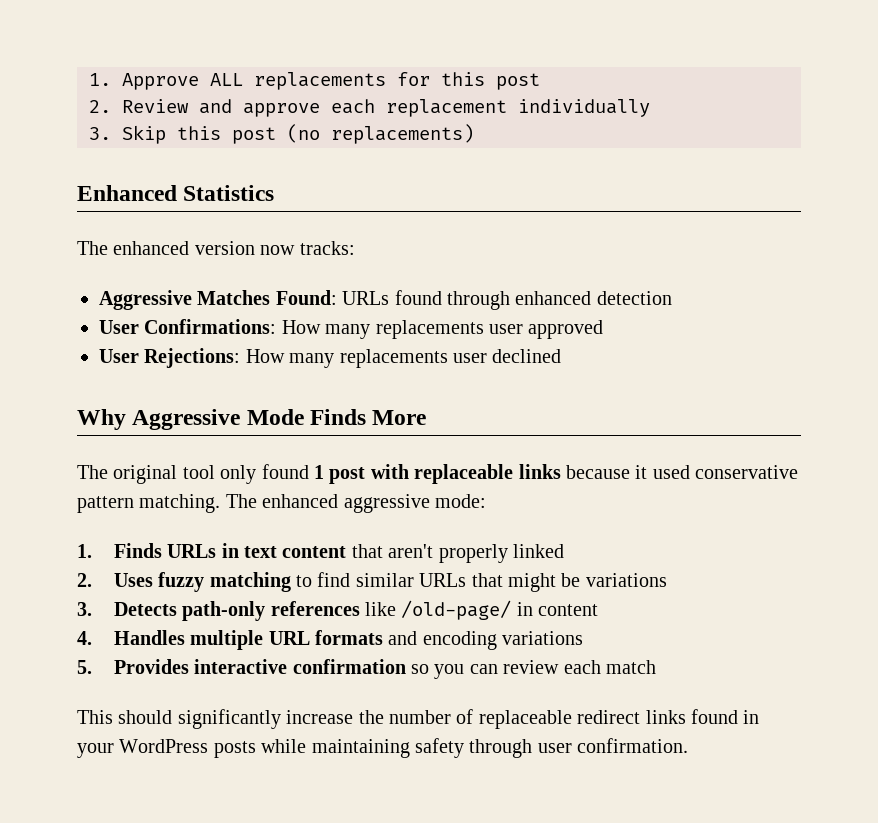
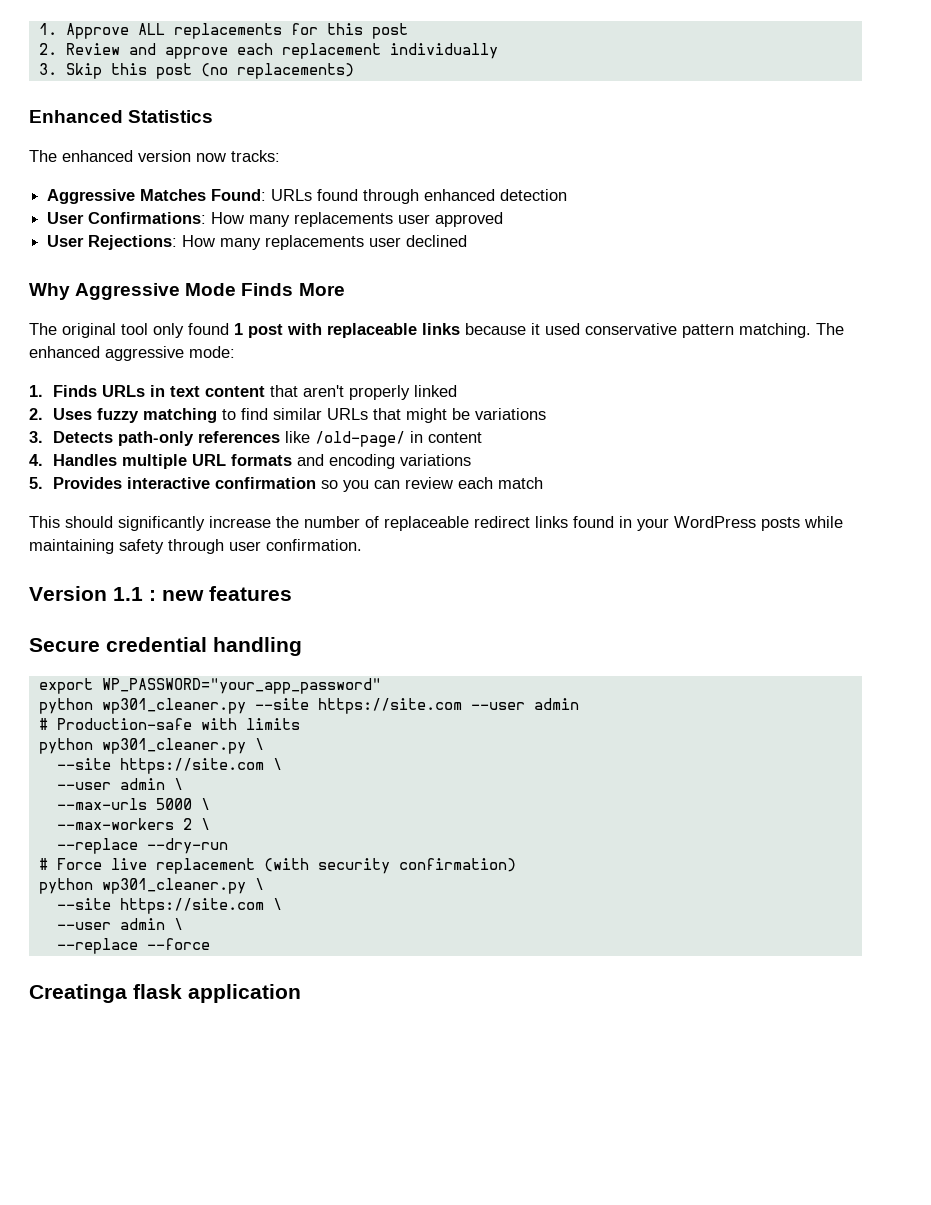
(689, 745) none -> [29,586,292,601] [29,637,302,656] [38,678,381,694] [38,698,579,714] [38,718,300,730] [38,738,264,754] [56,758,282,774] [56,778,183,790] [56,798,210,810] [56,818,210,830] [56,838,228,854] [38,858,516,874] [38,878,264,894] [56,898,282,914] [56,918,183,930] [56,938,210,954] [29,984,301,1003] // Version 1.1 : new features // Secure credential handling // export WP_PASSWORD="your_app_password" // python wp301_cleaner.py --site https://site.com --user admin // # Production-safe with limits // python wp301_cleaner.py \ // --site https://site.com \ // --user admin \ // --max-urls 5000 \ // --max-workers 2 \ // --replace --dry-run // # Force live replacement (with security confirmation) // python wp301_cleaner.py \ // --site https://site.com \ // --user admin \ // --replace --force // Creatinga flask application

